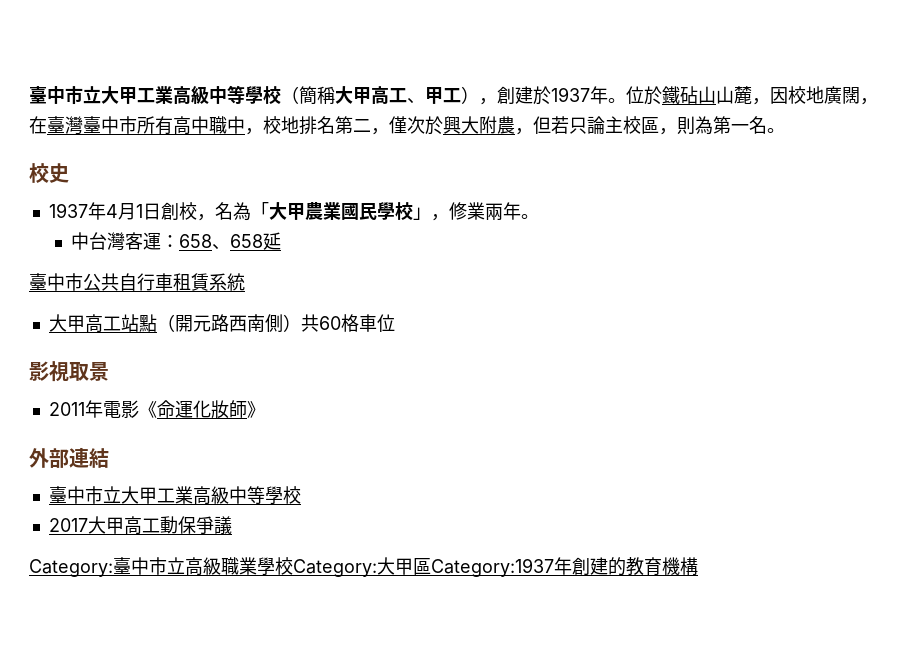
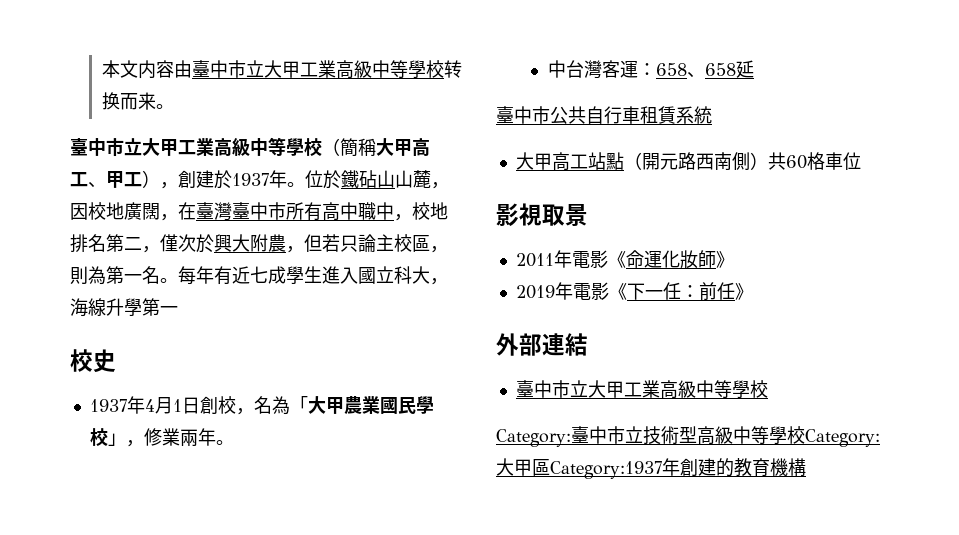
(29, 95) none -> [101,60,462,79] [101,92,174,110] 本文内容由臺中市立大甲工業高級中等學校转换而来。 //
(785, 130) none -> [178,266,448,285] [70,298,178,317] 每年有近七成學生進入國立科大，海線升學第一
(265, 409) none -> [515,282,753,300] // 2019年電影《下一任：前任》
[48,516,232,535] // 2017大甲高工動保爭議 -> (768, 389) none
[185,557,257,576] 高級職業 -> [643,426,769,445] 技術型高級中等

